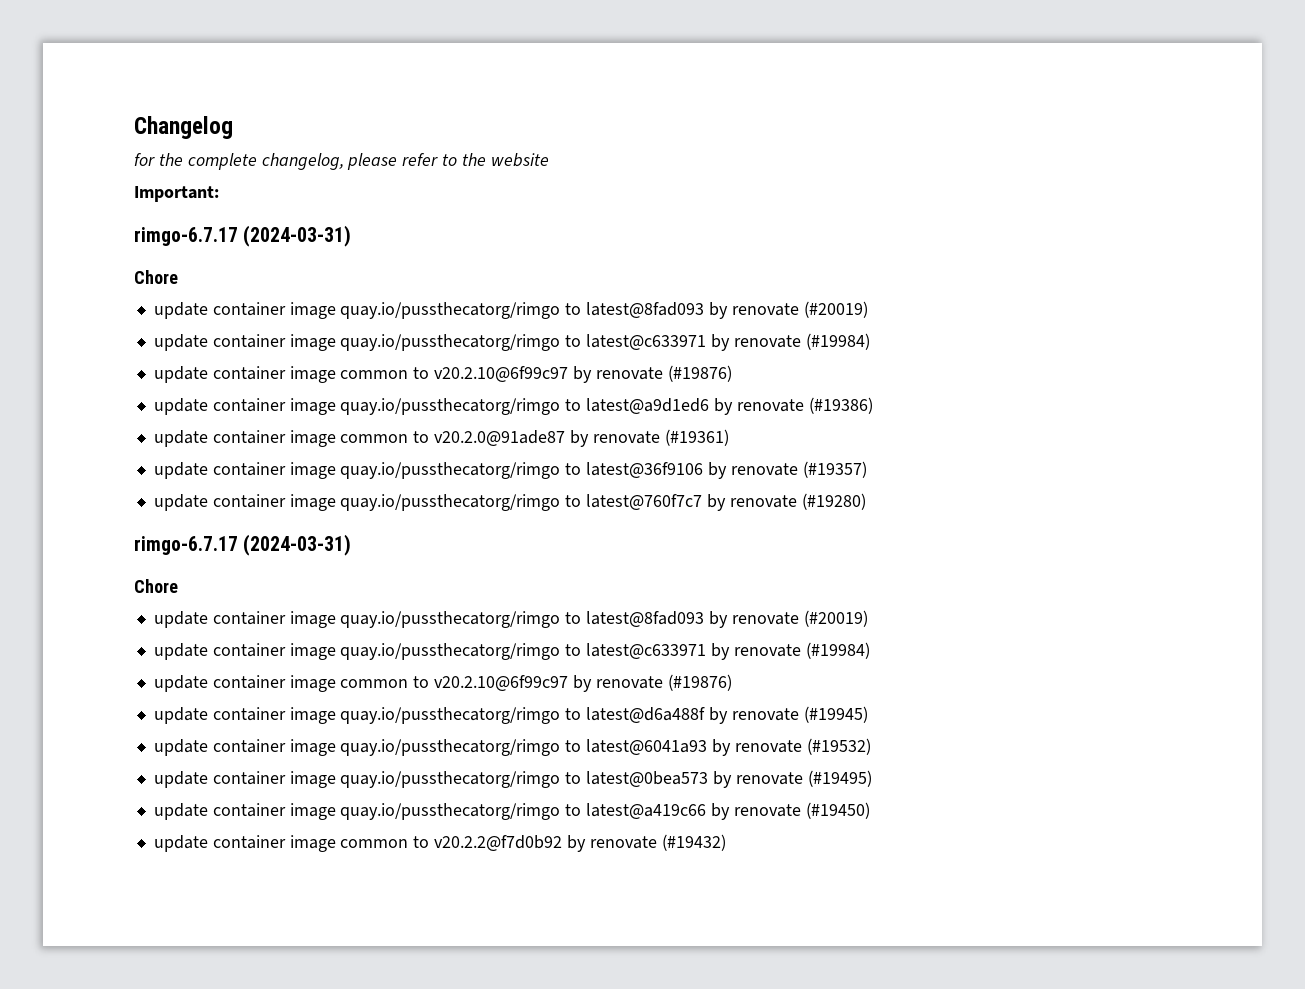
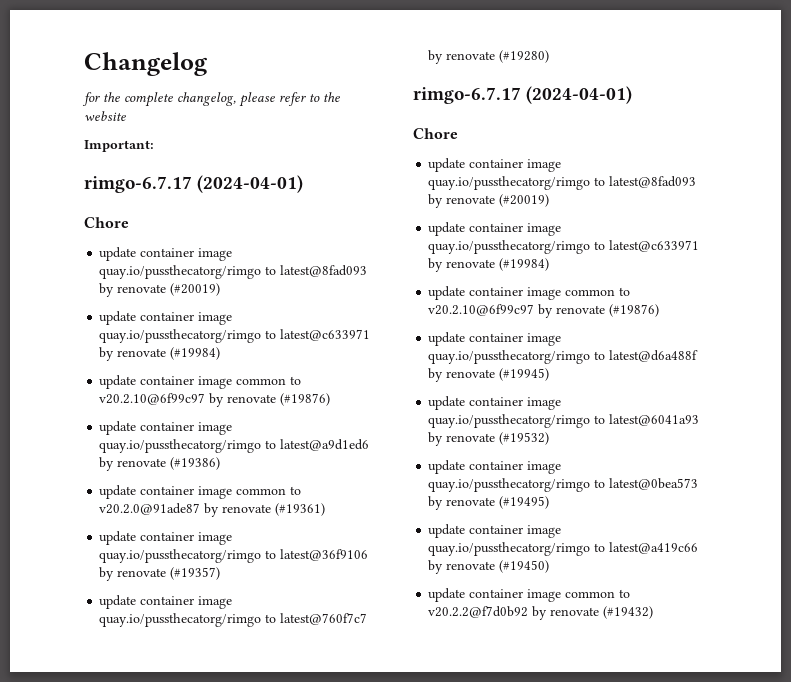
[243,225,352,247] (2024-03-31) -> [197,175,304,193] (2024-04-01)
[243,534,352,556] (2024-03-31) -> [526,86,633,104] (2024-04-01)

